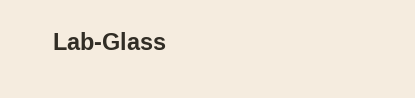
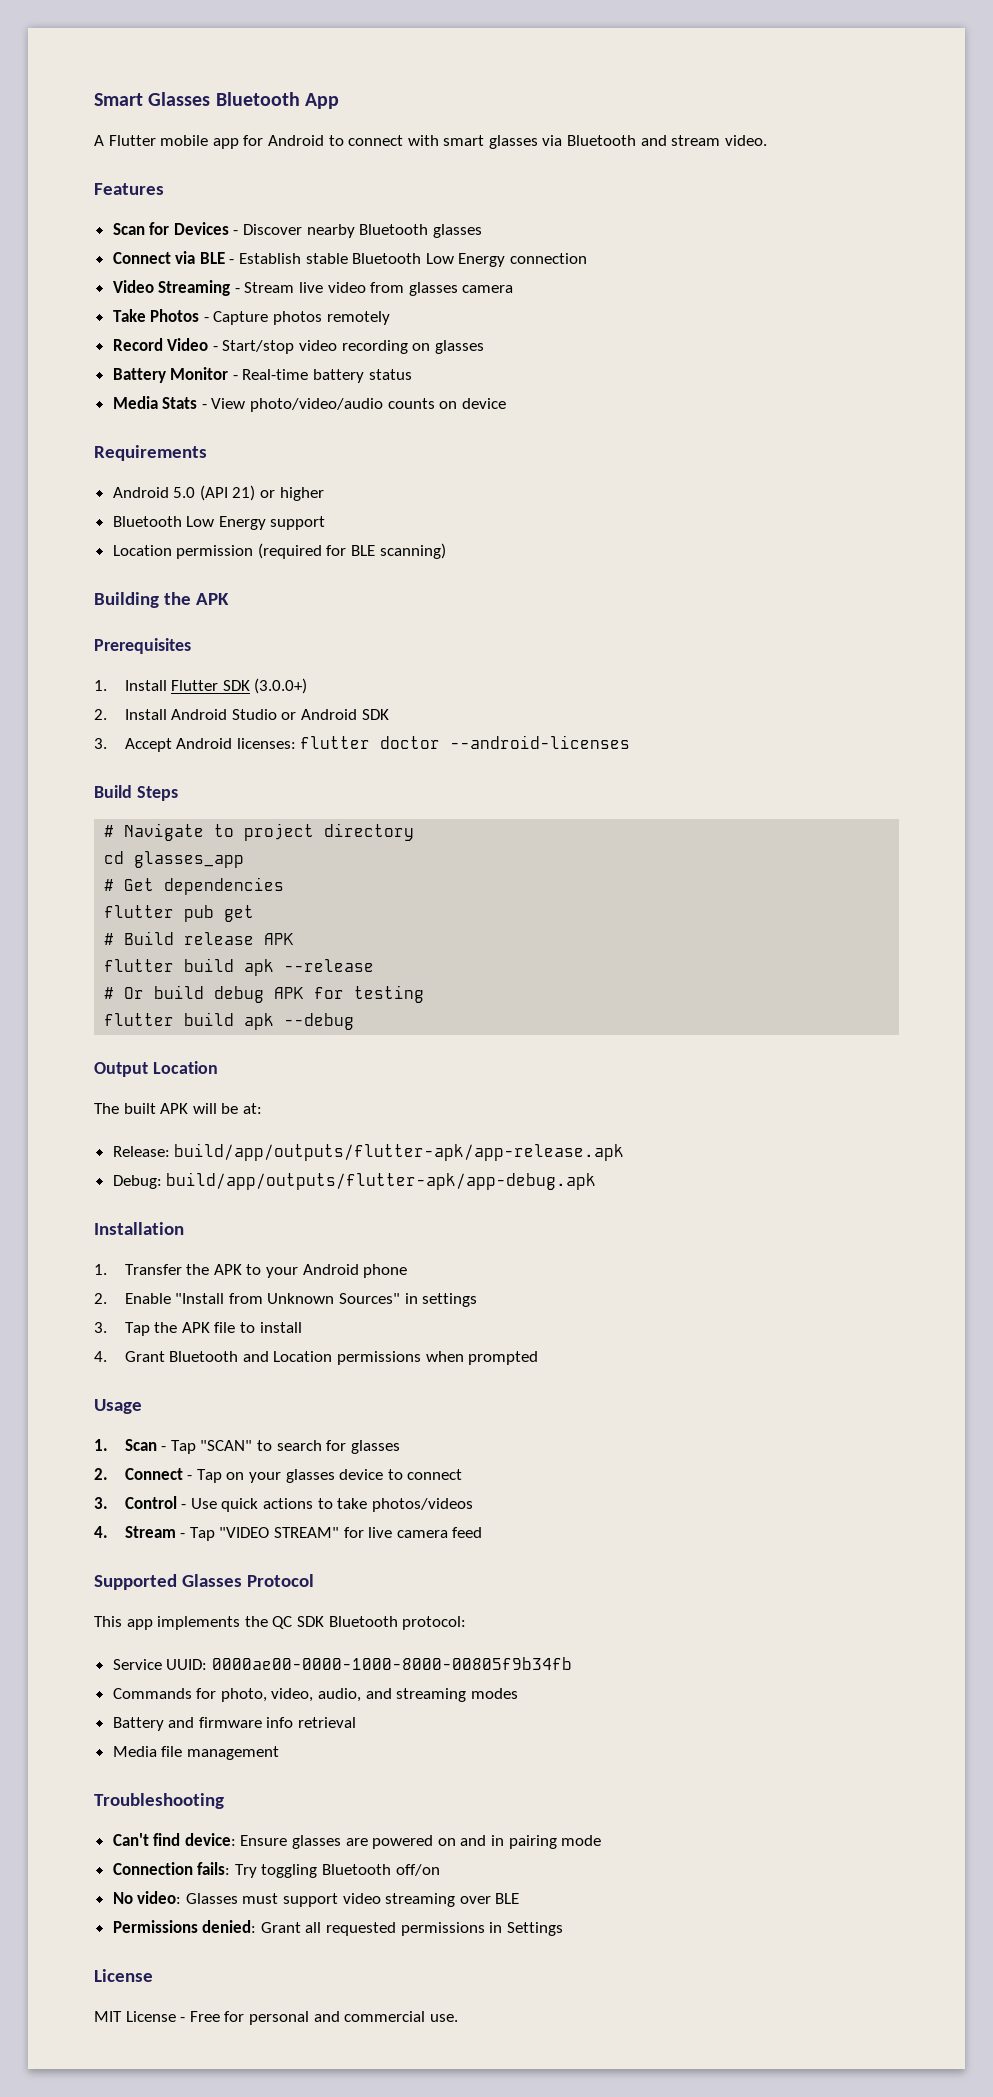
[53,32,166,50] Lab-Glass -> [94,92,339,109] [94,135,767,149] [94,183,164,195] [112,222,482,238] [112,251,588,267] [112,280,514,296] [112,309,390,325] [112,338,484,354] [112,367,412,383] [112,396,506,412] [94,445,207,461] [112,485,324,501] [112,516,326,530] [112,543,446,559] [94,592,229,608] [94,638,191,654] [94,678,308,694] [94,709,389,720] [94,735,631,752] [94,785,178,801] [104,823,415,841] [104,851,245,868] [104,877,285,895] [104,905,255,922] [104,931,295,945] [104,958,375,976] [104,985,425,1003] [104,1012,355,1030] [94,1061,218,1077] [94,1103,262,1114] [112,1143,625,1161] [112,1172,597,1190] [94,1222,184,1235] [94,1264,408,1278] [94,1293,478,1307] [94,1322,302,1336] [94,1351,539,1365] [94,1399,142,1414] [94,1439,400,1454] [94,1468,463,1483] [94,1496,473,1512] [94,1526,483,1541] [94,1574,314,1590] [94,1616,467,1630] [112,1657,572,1670] [112,1688,518,1702] [112,1717,357,1731] [112,1746,279,1760] [94,1793,224,1809] [112,1833,602,1849] [112,1862,440,1878] [112,1891,520,1907] [112,1920,563,1936] [94,1969,153,1982] [94,2011,458,2025] Smart Glasses Bluetooth App // A Flutter mobile app for Android to connect with smart glasses via Bluetooth and stream video. // Features // Scan for Devices - Discover nearby Bluetooth glasses // Connect via BLE - Establish stable Bluetooth Low Energy connection // Video Streaming - Stream live video from glasses camera // Take Photos - Capture photos remotely // Record Video - Start/stop video recording on glasses // Battery Monitor - Real-time battery status // Media Stats - View photo/video/audio counts on device // Requirements // Android 5.0 (API 21) or higher // Bluetooth Low Energy support // Location permission (required for BLE scanning) // Building the APK // Prerequisites // 1. Install Flutter SDK (3.0.0+) // 2. Install Android Studio or Android SDK // 3. Accept Android licenses: flutter doctor --android-licenses // Build Steps // # Navigate to project directory // cd glasses_app // # Get dependencies // flutter pub get // # Build release APK // flutter build apk --release // # Or build debug APK for testing // flutter build apk --debug // Output Location // The built APK will be at: // Release: build/app/outputs/flutter-apk/app-release.apk // Debug: build/app/outputs/flutter-apk/app-debug.apk // Installation // 1. Transfer the APK to your Android phone // 2. Enable "Install from Unknown Sources" in settings // 3. Tap the APK file to install // 4. Grant Bluetooth and Location permissions when prompted // Usage // 1. Scan - Tap "SCAN" to search for glasses // 2. Connect - Tap on your glasses device to connect // 3. Control - Use quick actions to take photos/videos // 4. Stream - Tap "VIDEO STREAM" for live camera feed // Supported Glasses Protocol // This app implements the QC SDK Bluetooth protocol: // Service UUID: 0000ae00-0000-1000-8000-00805f9b34fb // Commands for photo, video, audio, and streaming modes // Battery and firmware info retrieval // Media file management // Troubleshooting // Can't find device: Ensure glasses are powered on and in pairing mode // Connection fails: Try toggling Bluetooth off/on // No video: Glasses must support video streaming over BLE // Permissions denied: Grant all requested permissions in Settings // License // MIT License - Free for personal and commercial use.

